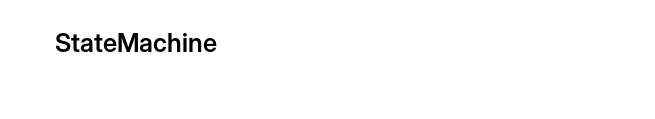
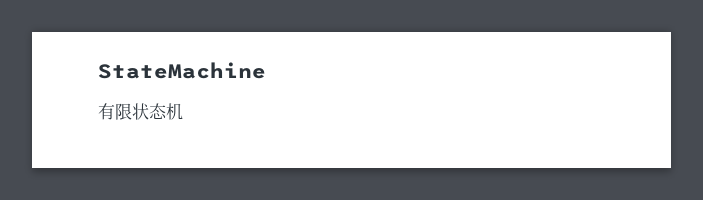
(217, 42) none -> [98,103,183,120] // 有限状态机

